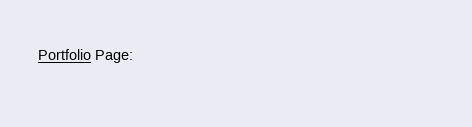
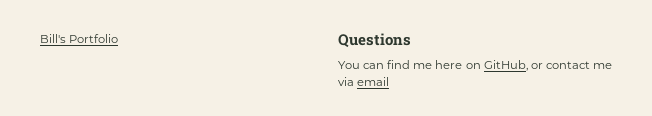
(38, 54) none -> [40,34,66,43] Bill's
[95,50,133,63] Page: -> [338,33,411,48] [338,60,612,71] [338,77,390,86] // Questions // You can find me here on GitHub, or contact me via email

